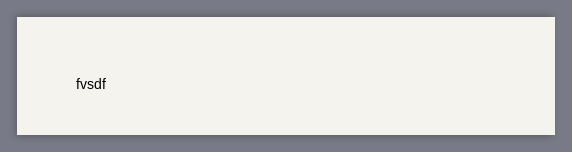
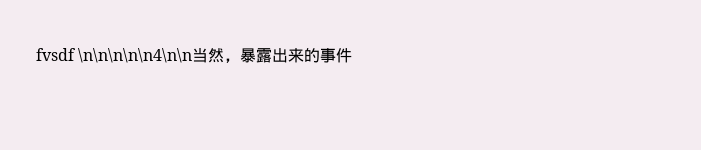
(106, 83) none -> [78,48,353,63] \n\n\n\n\n4\n\n当然，暴露出来的事件

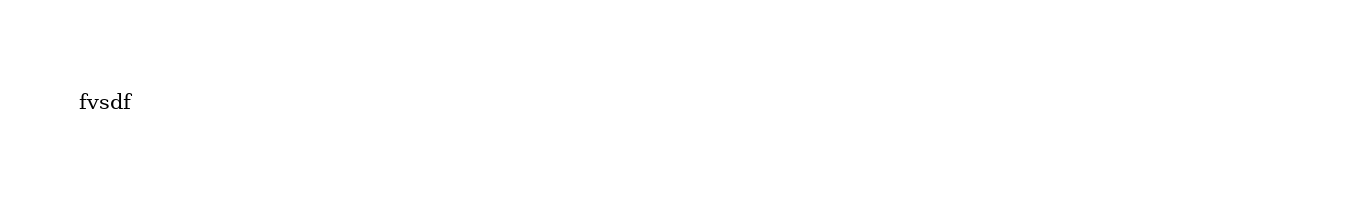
[78,48,353,63] \n\n\n\n\n4\n\n当然，暴露出来的事件 -> (133, 101) none

